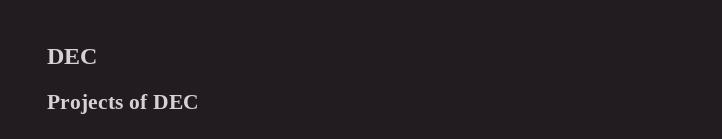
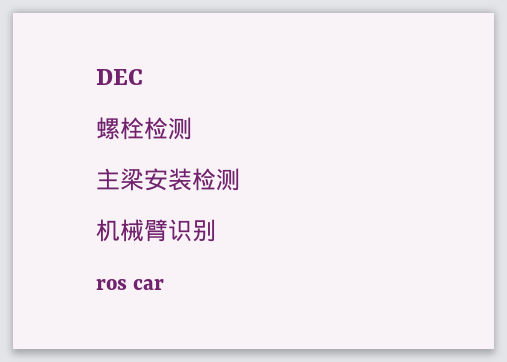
[47,94,199,114] Projects of DEC -> [96,117,192,140] [96,168,240,191] [96,219,216,242] [96,279,165,290] 螺栓检测 // 主梁安装检测 // 机械臂识别 // ros car

